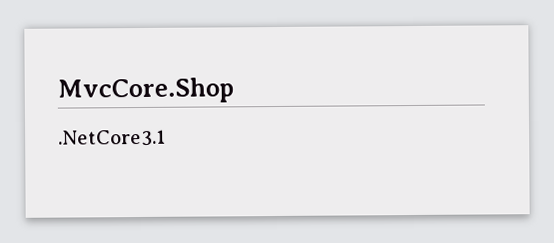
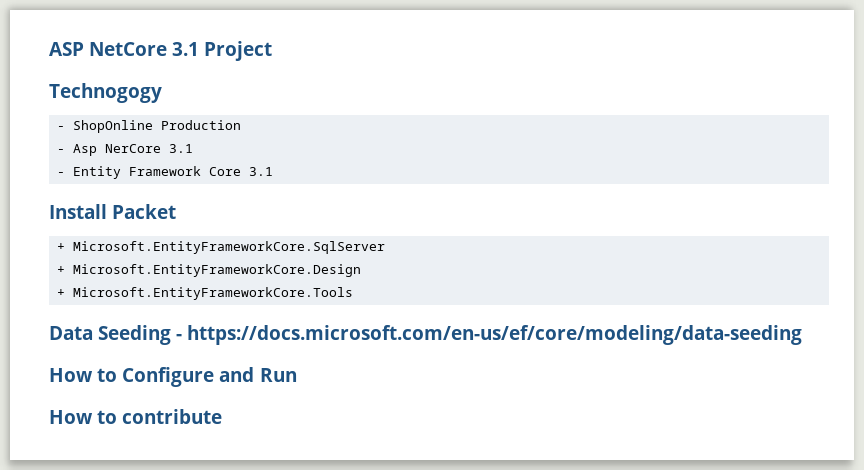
[57,77,234,104] [58,129,166,147] MvcCore.Shop // .NetCore3.1 -> [49,41,273,61] [49,83,162,103] [57,120,242,133] [57,144,194,156] [57,166,274,179] [49,204,177,219] [57,241,386,254] [57,264,362,277] [57,287,354,300] [49,325,803,345] [49,367,297,387] [49,409,223,424] ASP NetCore 3.1 Project // Technogogy // - ShopOnline Production // - Asp NerCore 3.1 // - Entity Framework Core 3.1 // Install Packet // + Microsoft.EntityFrameworkCore.SqlServer // + Microsoft.EntityFrameworkCore.Design // + Microsoft.EntityFrameworkCore.Tools // Data Seeding - https://docs.microsoft.com/en-us/ef/core/modeling/data-seeding // How to Configure and Run // How to contribute

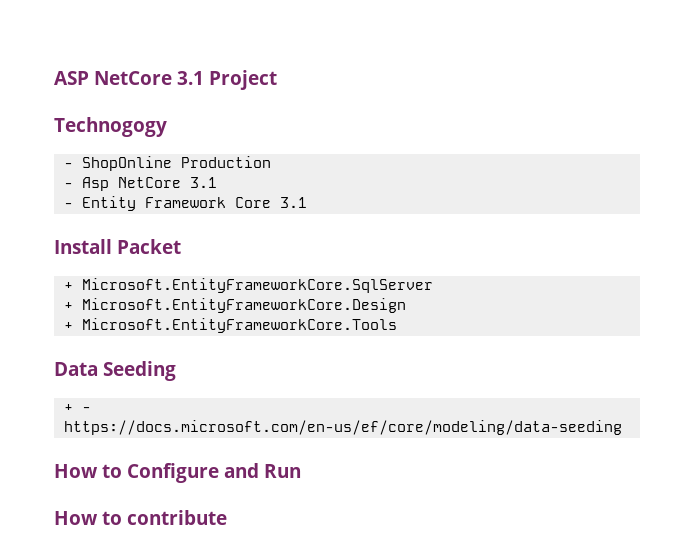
[105,144,162,153] NerCore -> [118,177,182,188] NetCore
(172, 335) none -> [64,404,74,412] // +

